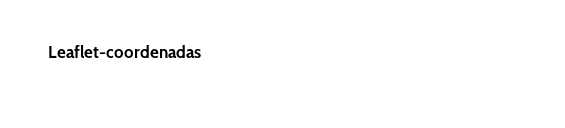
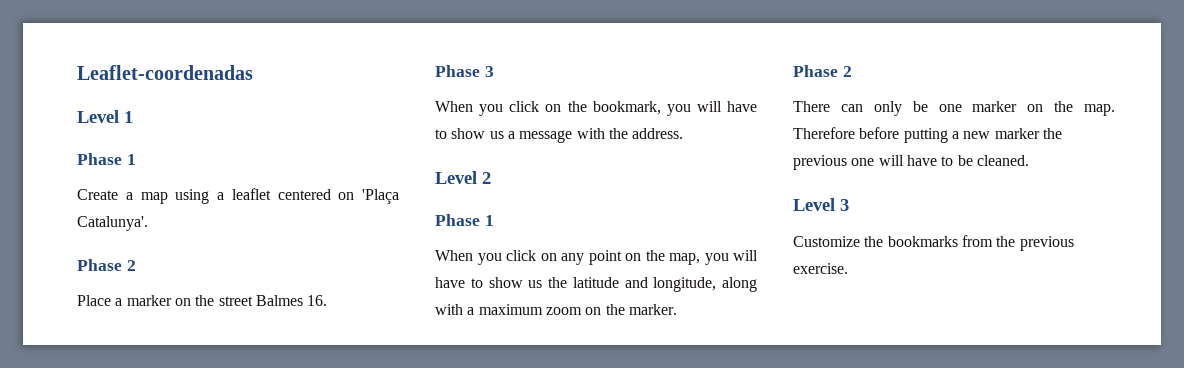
(201, 51) none -> [77,110,133,123] [77,153,136,165] [77,188,399,204] [77,216,148,231] [77,259,136,271] [77,295,328,306] [435,65,494,77] [435,101,757,116] [435,128,684,143] [435,171,491,184] [435,214,494,226] [435,250,758,265] [435,277,757,292] [435,304,677,315] [793,65,852,77] [793,101,1115,116] [793,127,1062,143] [793,155,1029,170] [793,198,849,211] [793,235,1074,251] [793,263,848,274] // Level 1 // Phase 1 // Create a map using a leaflet centered on 'Plaça Catalunya'. // Phase 2 // Place a marker on the street Balmes 16. // Phase 3 // When you click on the bookmark, you will have to show us a message with the address. // Level 2 // Phase 1 // When you click on any point on the map, you will have to show us the latitude and longitude, along with a maximum zoom on the marker. // Phase 2 // There can only be one marker on the map. Therefore before putting a new marker the previous one will have to be cleaned. // Level 3 // Customize the bookmarks from the previous exercise.

